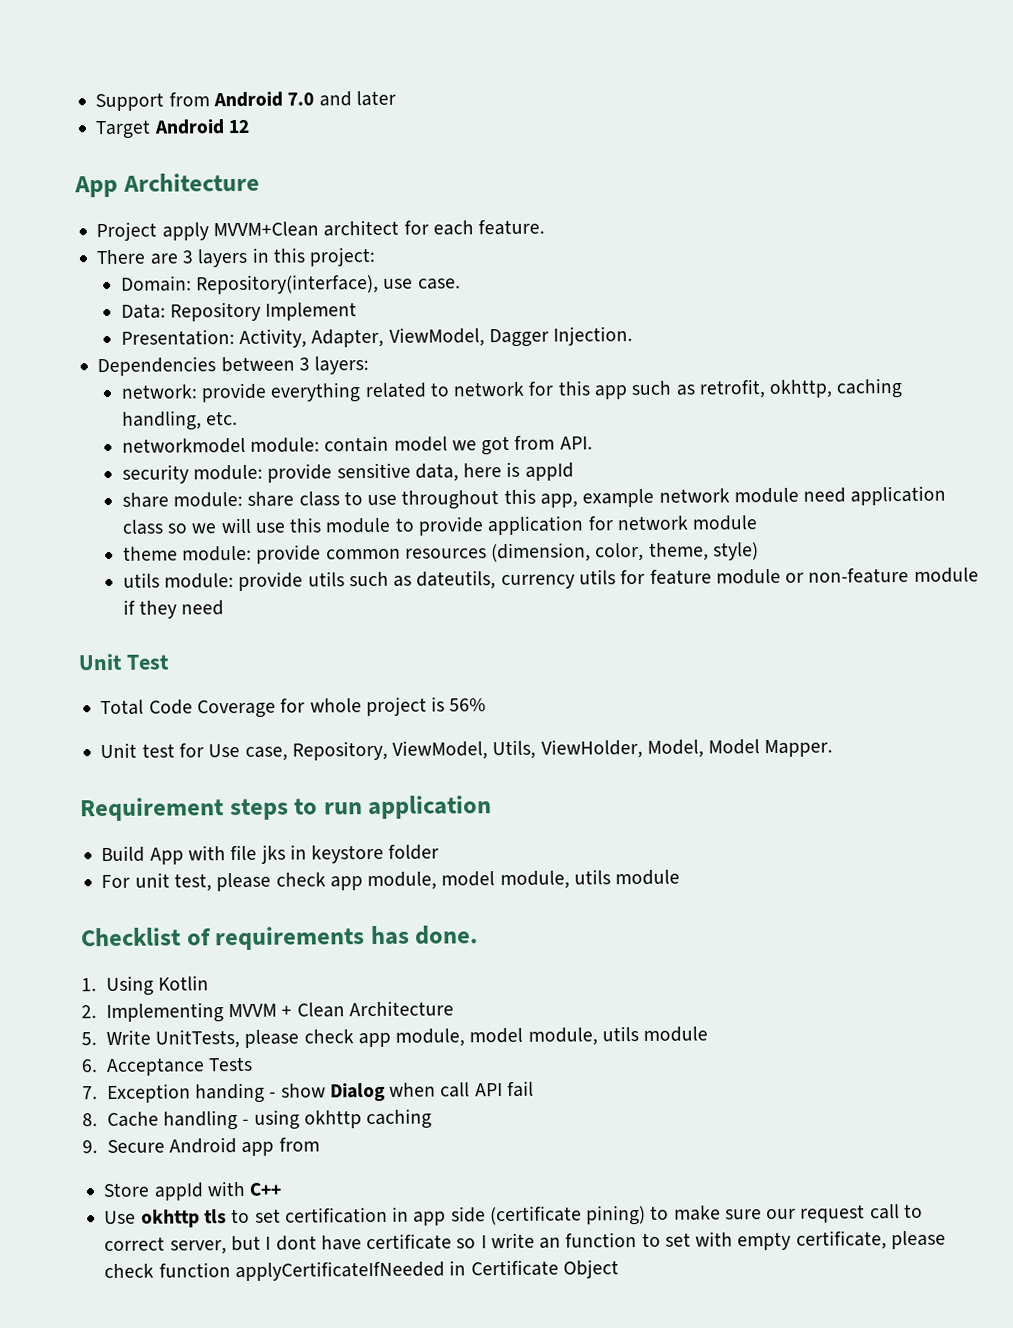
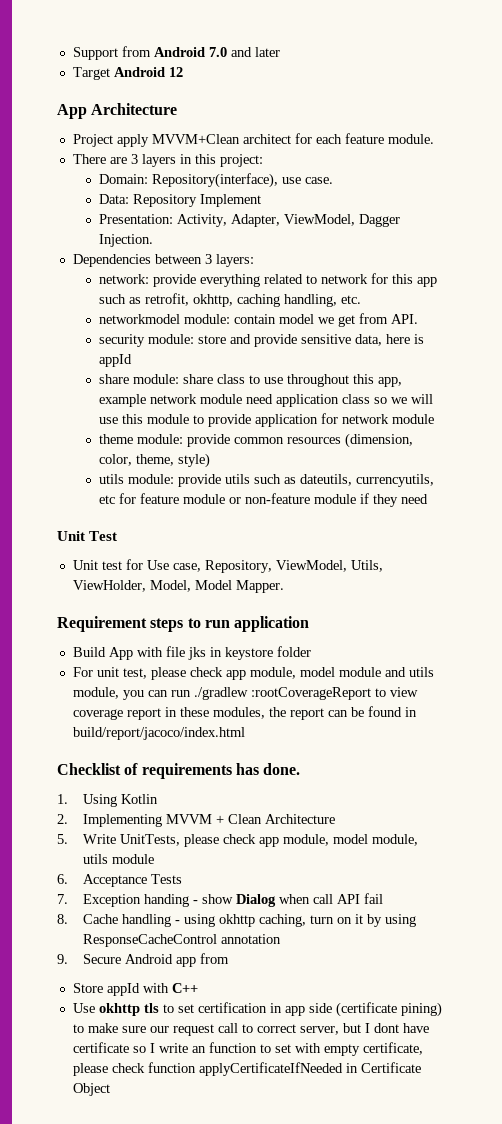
[478,219,546,236] feature. -> [344,133,434,144] feature module.
[481,435,511,456] got -> [337,315,355,327] get
(264, 472) none -> [197,334,251,344] store and
[500,569,617,590] currency utils -> [355,474,434,487] [98,495,115,504] currencyutils, etc
[100,696,487,719] // Total Code Coverage for whole project is 56% -> (118, 536) none
[499,869,681,890] module, utils module -> [338,667,434,677] [72,687,418,700] [72,706,417,720] [72,727,245,740] module and utils module, you can run ./gradlew :rootCoverageReport to view coverage report in these modules, the report can be found in build/report/jacoco/index.html
[366,1108,433,1130] caching -> [258,914,416,927] [82,934,281,947] caching, turn on it by using ResponseCacheControl annotation

